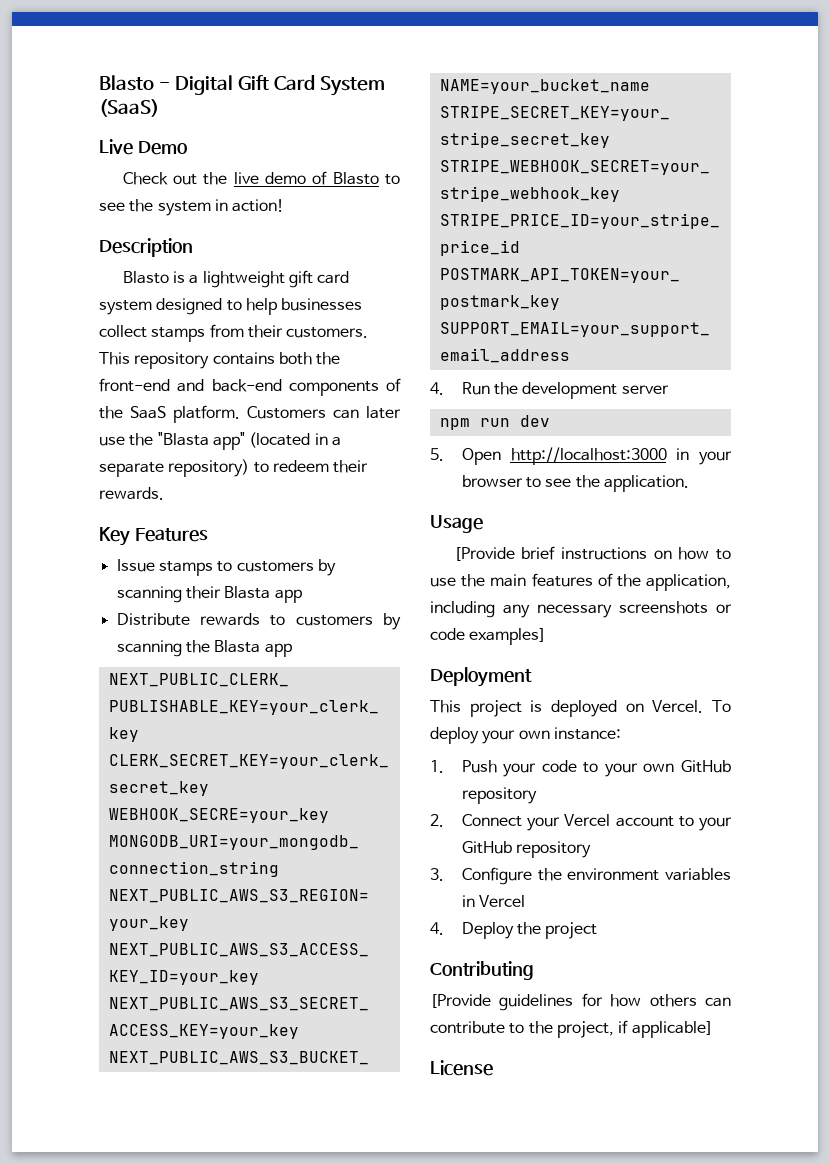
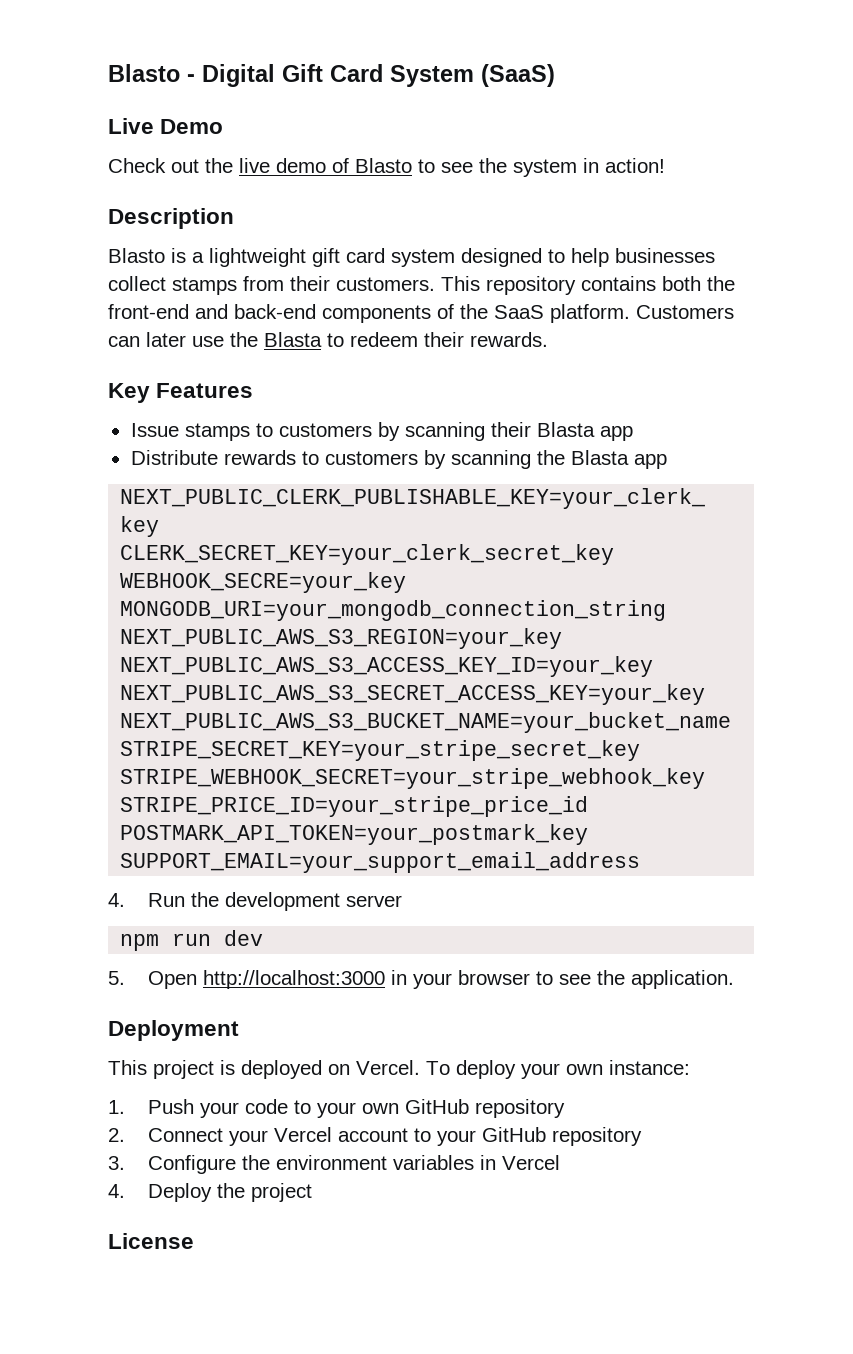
[157,432,341,450] [99,459,250,477] "Blasta app" (located in a separate repository) -> [264,332,322,347] Blasta
[430,515,483,533] [453,546,731,561] [430,573,731,591] [430,601,732,618] [430,628,547,645] // Usage // [Provide brief instructions on how to use the main features of the application, including any necessary screenshots or code examples] -> (734, 979) none
[430,961,534,980] [430,993,731,1011] [430,1020,713,1038] // Contributing // [Provide guidelines for how others can contribute to the project, if applicable] -> (312, 1192) none

